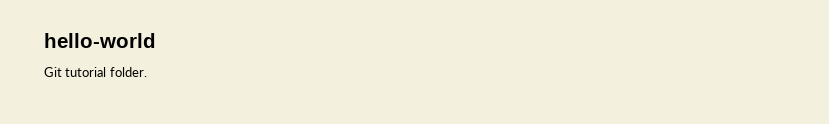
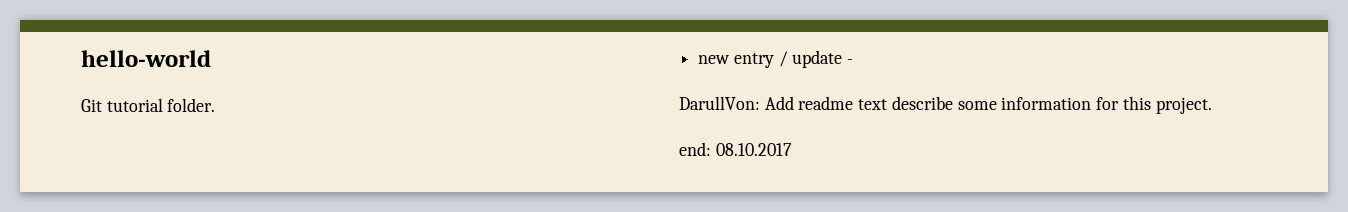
(147, 72) none -> [698,50,854,68] [679,96,1212,114] [679,142,792,156] // new entry / update - // DarullVon: Add readme text describe some information for this project. // end: 08.10.2017

